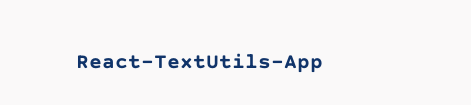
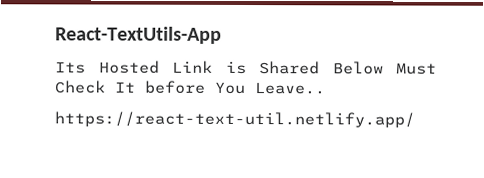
(323, 63) none -> [55,60,437,75] [54,80,326,95] [54,111,415,128] // Its Hosted Link is Shared Below Must Check It before You Leave.. // https://react-text-util.netlify.app/

